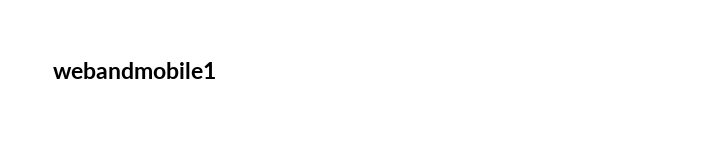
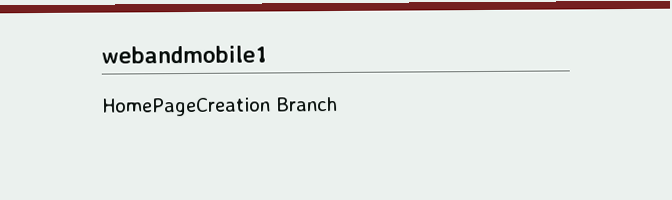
(216, 70) none -> [101,96,338,117] // HomePageCreation Branch

